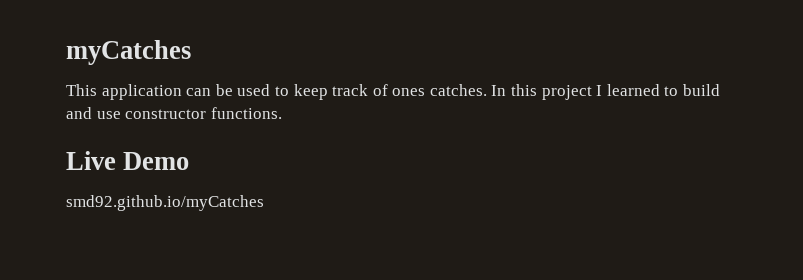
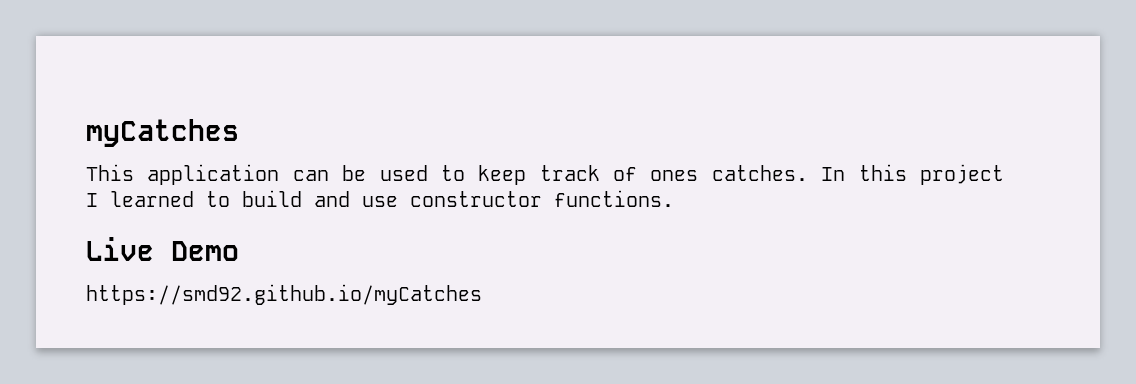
[66,195,264,211] smd92.github.io/myCatches -> [86,284,482,305] https://smd92.github.io/myCatches

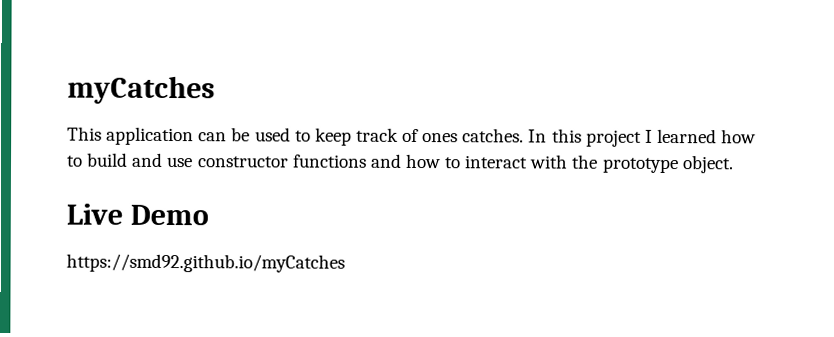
(194, 199) none -> [721,129,757,144] how
[554,190,674,207] functions. -> [292,153,734,174] functions and how to interact with the prototype object.

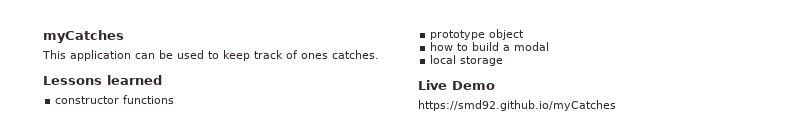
[528,128,757,147] [67,152,734,174] In this project I learned how to build and use constructor functions and how to interact with the prototype object. -> [43,75,162,85] [55,95,175,104] [430,29,525,40] [430,42,550,51] [430,55,504,66] // Lessons learned // constructor functions // prototype object // how to build a modal // local storage

